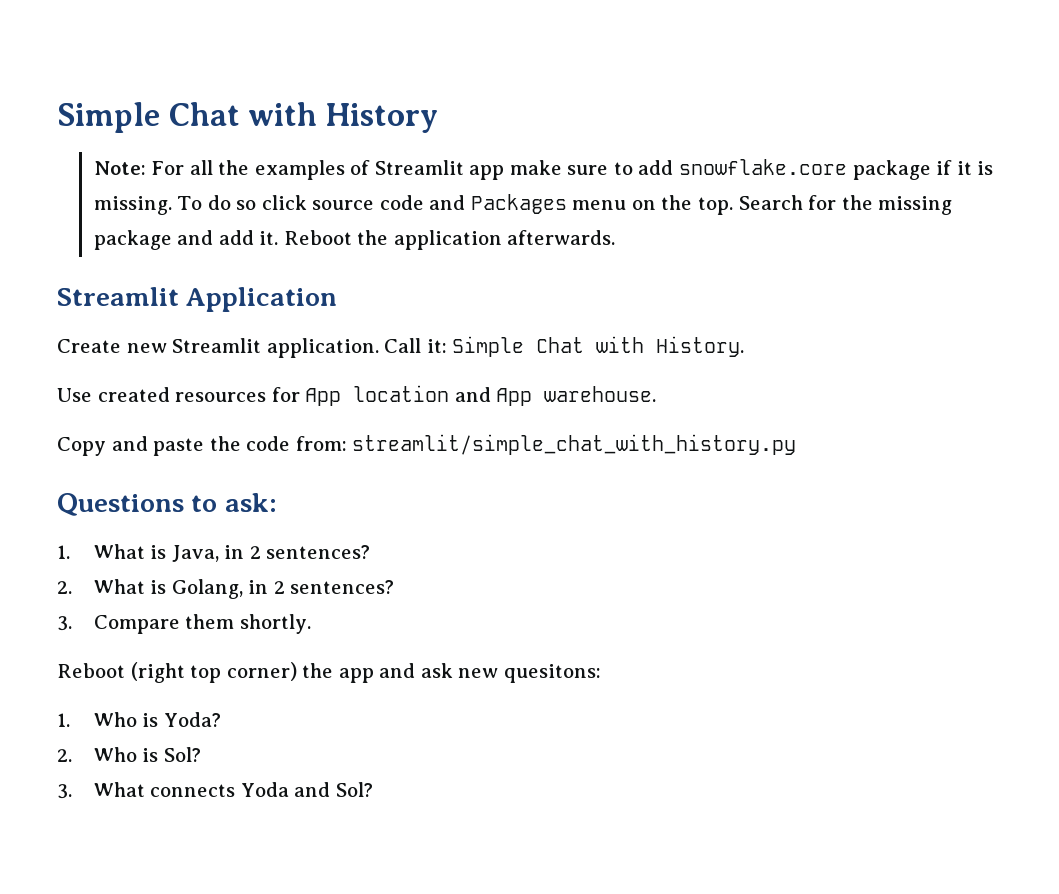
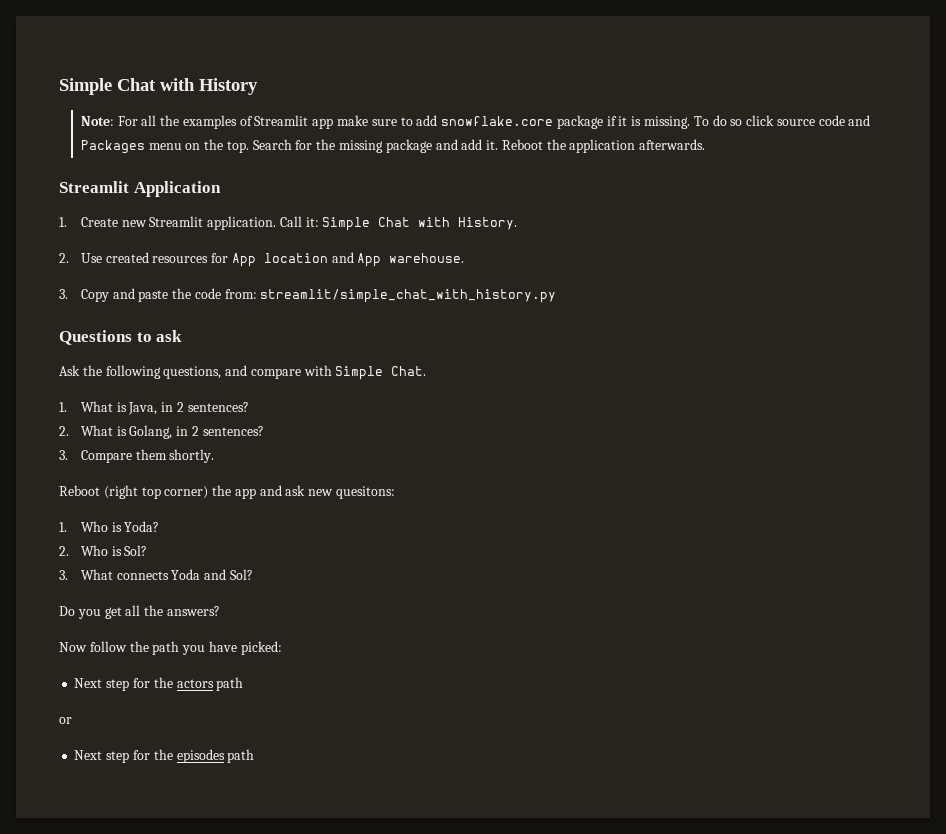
(338, 299) none -> [59,217,67,227] 1.
(745, 346) none -> [59,253,69,263] 2.
(657, 394) none -> [59,289,68,299] 3.
[224,493,277,512] ask: -> [156,330,183,342] [59,365,427,380] ask // Ask the following questions, and compare with Simple Chat.
(373, 789) none -> [59,605,220,619] [59,641,282,655] [74,677,244,691] [59,717,72,724] [74,749,255,763] // Do you get all the answers? // Now follow the path you have picked: // Next step for the actors path // or // Next step for the episodes path

